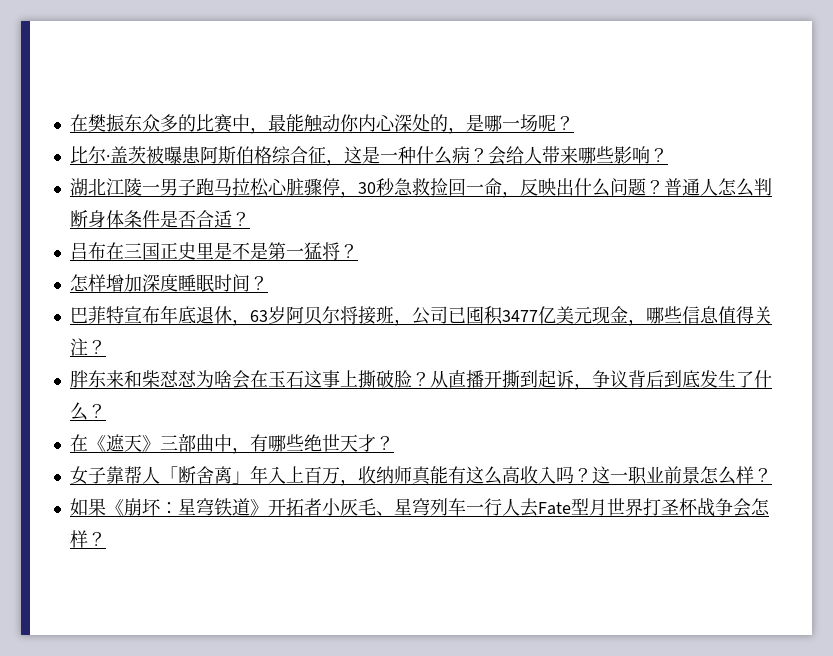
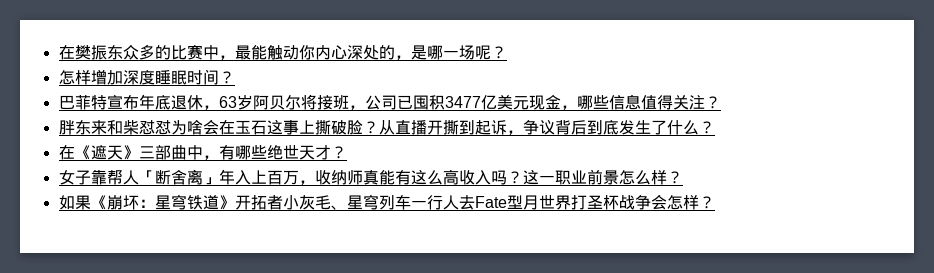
[69,146,668,166] [69,178,772,198] [69,210,250,228] [69,242,358,260] // 比尔·盖茨被曝患阿斯伯格综合征，这是一种什么病？会给人带来哪些影响？ // 湖北江陵一男子跑马拉松心脏骤停，30秒急救捡回一命，反映出什么问题？普通人怎么判断身体条件是否合适？ // 吕布在三国正史里是不是第一猛将？ -> (507, 52) none

